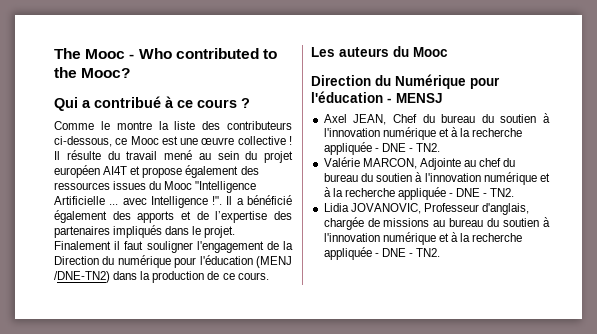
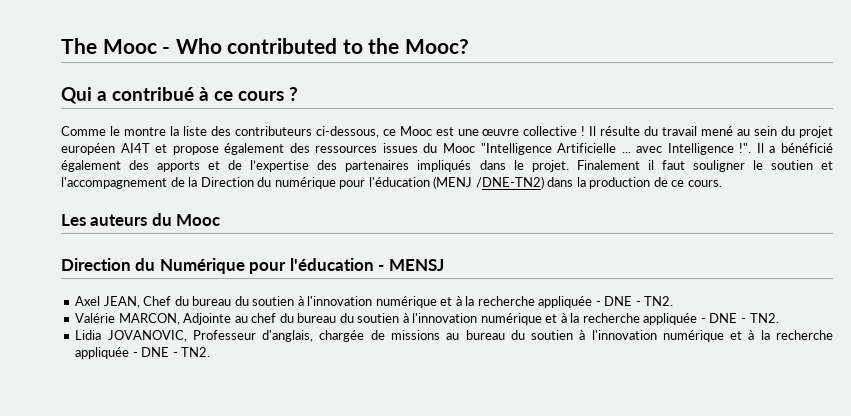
[196,241,264,253] l'engagement -> [752,160,833,170] [61,177,167,189] le soutien et l'accompagnement

